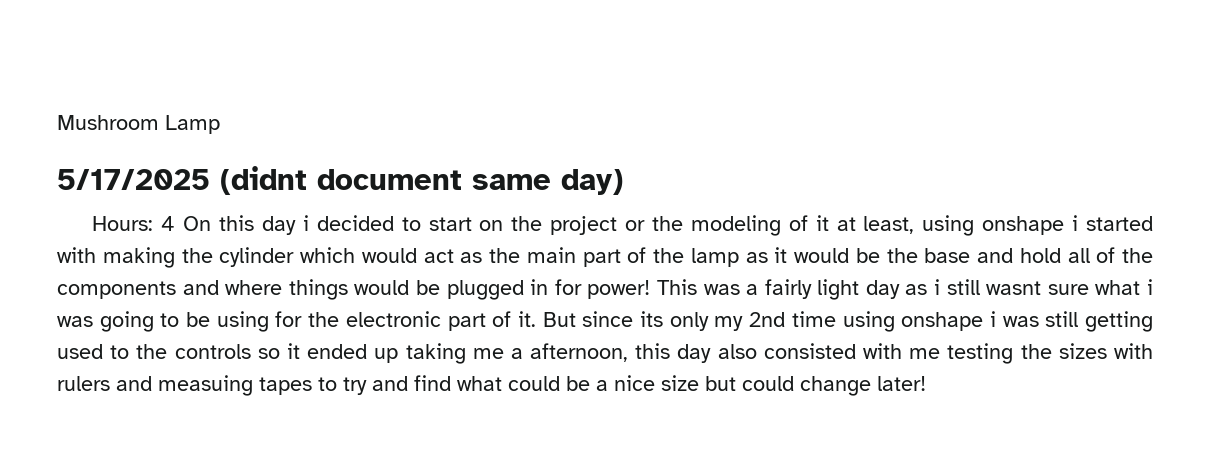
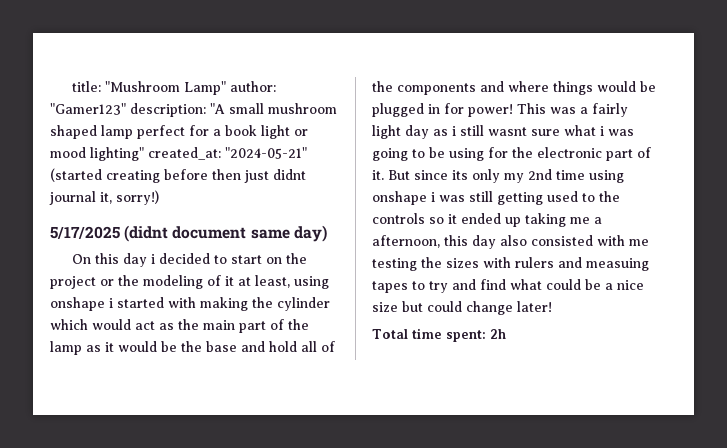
[57,115,220,134] Mushroom Lamp -> [71,81,276,95] [50,103,337,117] [50,125,308,139] [50,147,307,161] [50,168,306,183] [49,190,159,205] title: "Mushroom Lamp" author: "Gamer123" description: "A small mushroom shaped lamp perfect for a book light or mood lighting" created_at: "2024-05-21" (started creating before then just didnt journal it, sorry!)
[92,216,176,231] Hours: 4 -> (327, 233) none
(926, 383) none -> [372,328,506,342] // Total time spent: 2h

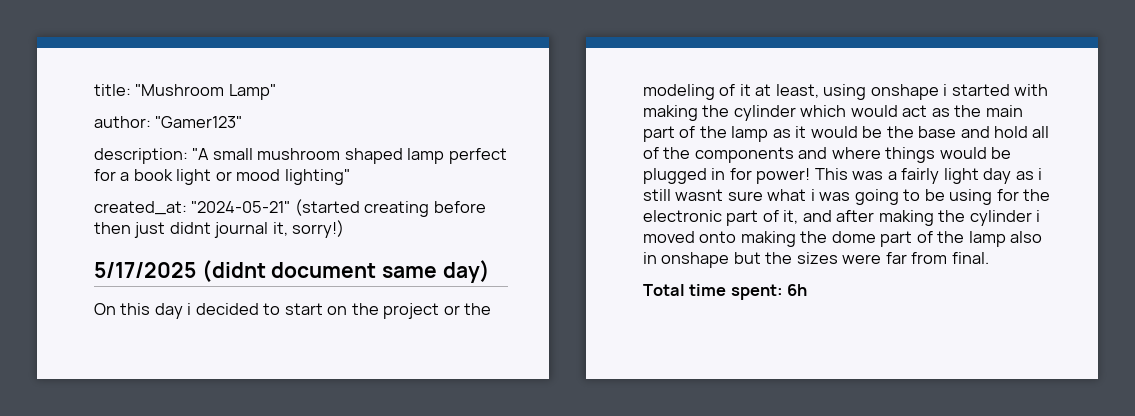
(226, 88) none -> (276, 92) //
(126, 109) none -> (243, 122) //
(144, 154) none -> (350, 177) //
[372,169,624,183] [372,191,620,205] [372,213,602,227] [372,235,649,249] [372,257,649,271] [372,279,644,293] [372,301,552,315] it. But since its only my 2nd time using onshape i was still getting used to the controls so it ended up taking me a afternoon, this day also consisted with me testing the sizes with rulers and measuing tapes to try and find what could be a nice size but could change later! -> [783,210,1041,226] [643,231,1043,247] [643,252,989,268] it, and after making the cylinder i moved onto making the dome part of the lamp also in onshape but the sizes were far from final.
[489,329,506,339] 2h -> [787,284,808,296] 6h

